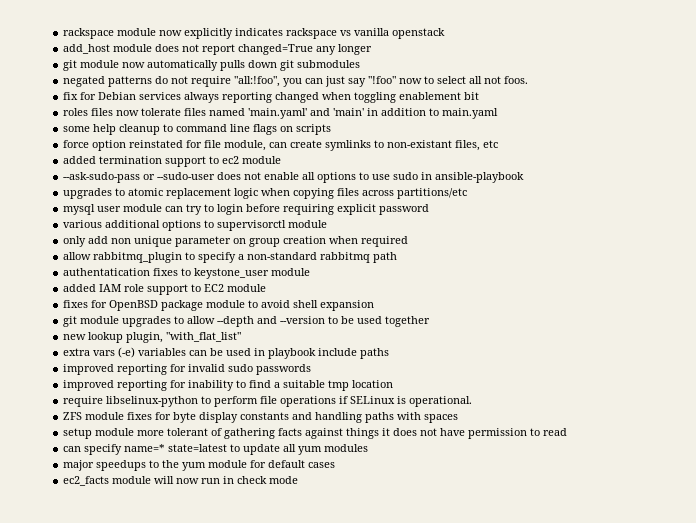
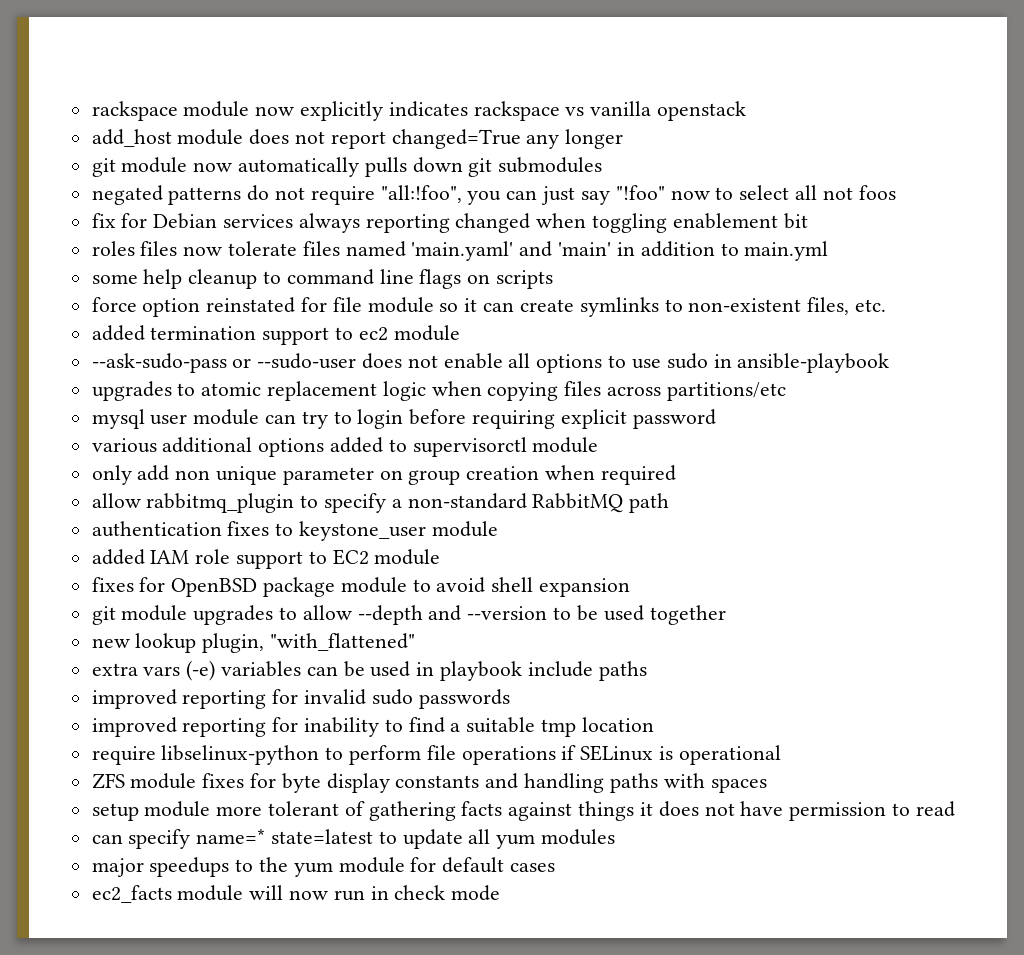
[504,76,529,84] foos. -> [858,185,896,200] foos
[442,108,499,119] main.yaml -> [744,241,829,261] main.yml
[224,140,267,151] module, -> [367,297,478,313] module so it
[387,140,499,151] non-existant files, etc -> [688,297,886,315] non-existent files, etc.
(202, 225) none -> [330,437,384,453] added
[320,252,371,263] rabbitmq -> [532,493,624,513] RabbitMQ
[63,268,151,276] authentatication -> [91,521,222,537] authentication
[166,332,242,342] "with_flat_list" -> [270,633,416,651] "with_flattened"
[409,396,473,407] operational. -> [678,745,781,765] operational

